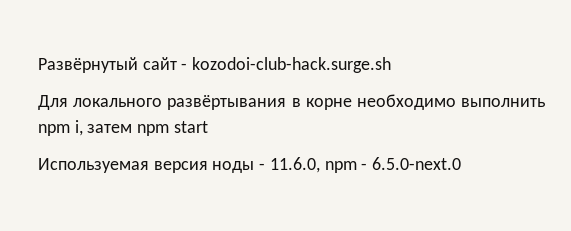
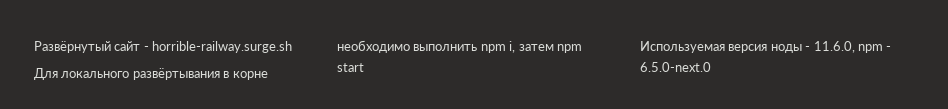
[192,57,392,73] kozodoi-club-hack.surge.sh -> [152,41,293,53] horrible-railway.surge.sh

